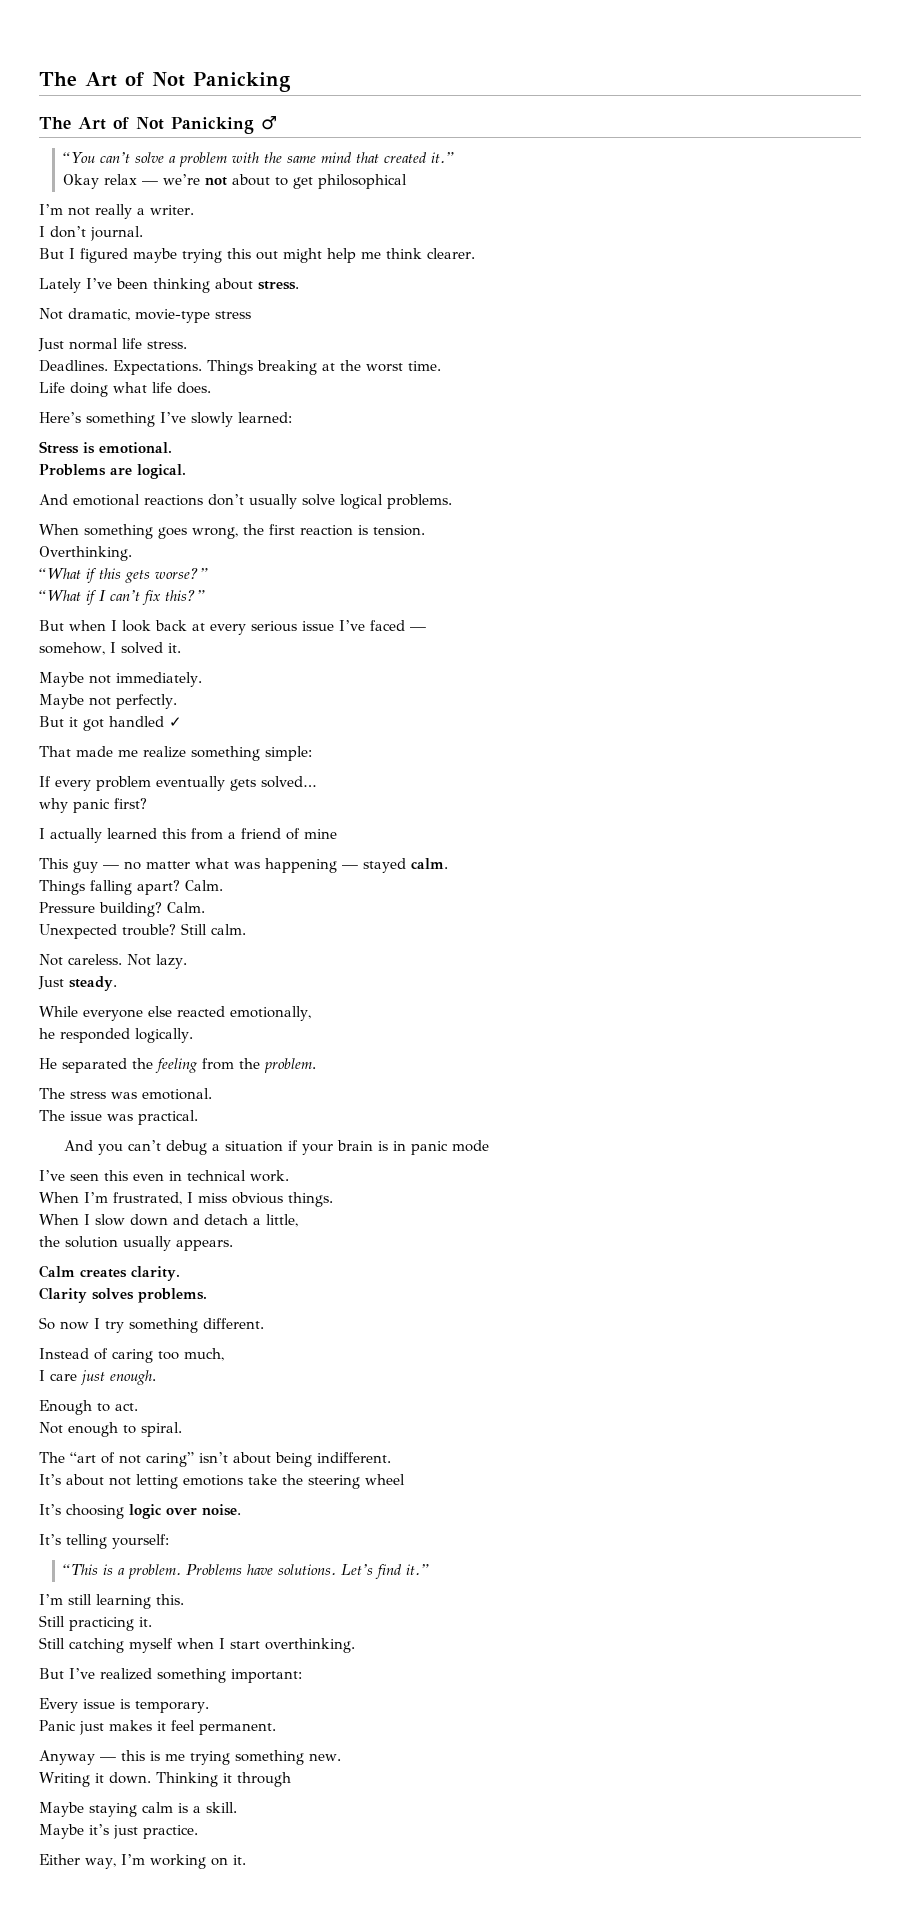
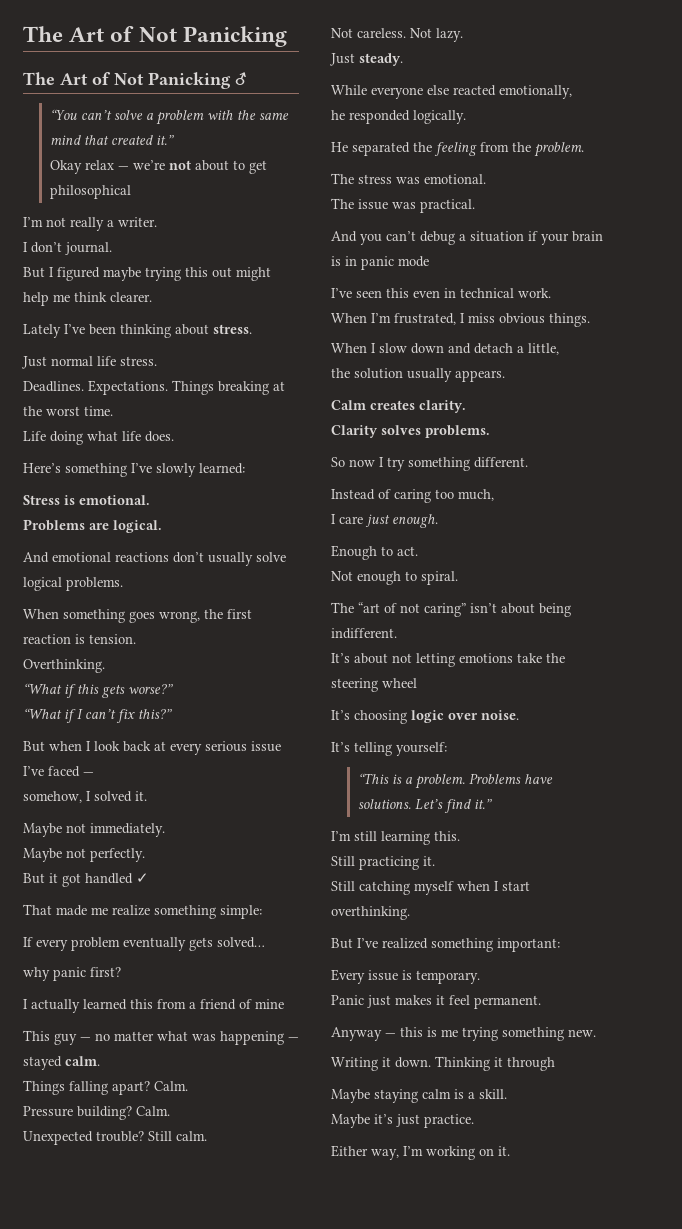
[39,308,251,323] // Not dramatic, movie-type stress -> (252, 329) none

